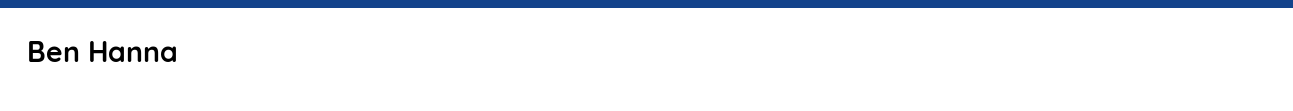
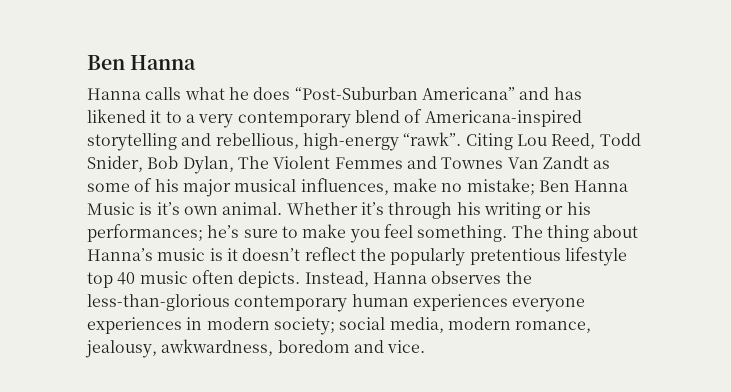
[27,41,178,62] Ben Hanna -> [87,55,197,70] [87,87,582,100] [87,109,582,128] [87,132,641,151] [87,156,611,174] [87,178,629,197] [87,202,591,219] [87,224,639,243] [87,247,627,266] [87,270,532,288] [87,294,586,312] [87,317,592,335] [85,339,426,358] Ben Hanna // Hanna calls what he does “Post-Suburban Americana” and has likened it to a very contemporary blend of Americana-inspired storytelling and rebellious, high-energy “rawk”. Citing Lou Reed, Todd Snider, Bob Dylan, The Violent Femmes and Townes Van Zandt as some of his major musical influences, make no mistake; Ben Hanna Music is it’s own animal. Whether it’s through his writing or his performances; he’s sure to make you feel something. The thing about Hanna’s music is it doesn’t reflect the popularly pretentious lifestyle top 40 music often depicts. Instead, Hanna observes the less-than-glorious contemporary human experiences everyone experiences in modern society; social media, modern romance, jealousy, awkwardness, boredom and vice.

